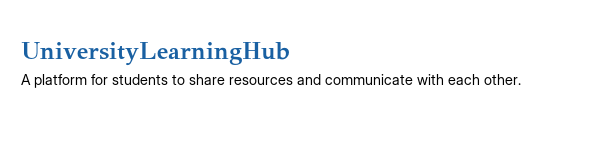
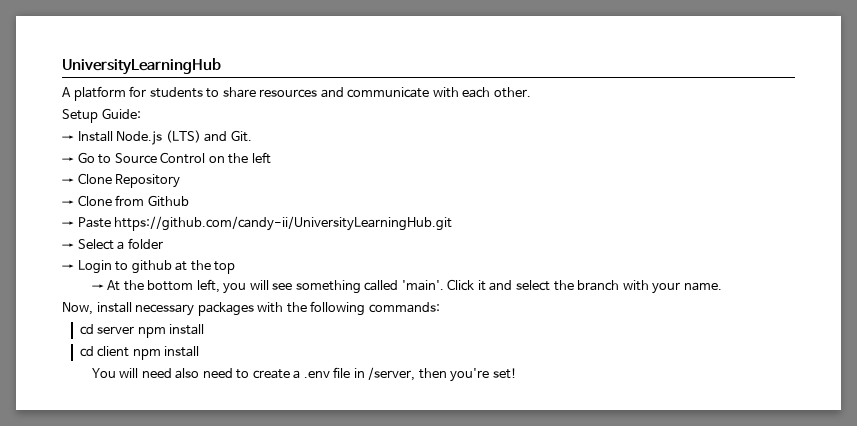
(521, 79) none -> [62,108,141,123] [62,130,252,145] [62,152,271,164] [62,173,181,188] [62,195,189,207] [62,216,453,231] [62,238,163,250] [62,260,236,274] [91,279,722,294] [62,301,440,316] [79,324,205,338] [79,346,200,360] [91,367,517,382] // Setup Guide: // → Install Node.js (LTS) and Git. // → Go to Source Control on the left // → Clone Repository // → Clone from Github // → Paste https://github.com/candy-ii/UniversityLearningHub.git // → Select a folder // → Login to github at the top // → At the bottom left, you will see something called 'main'. Click it and select the branch with your name. // Now, install necessary packages with the following commands: // cd server npm install // cd client npm install // You will need also need to create a .env file in /server, then you're set!

